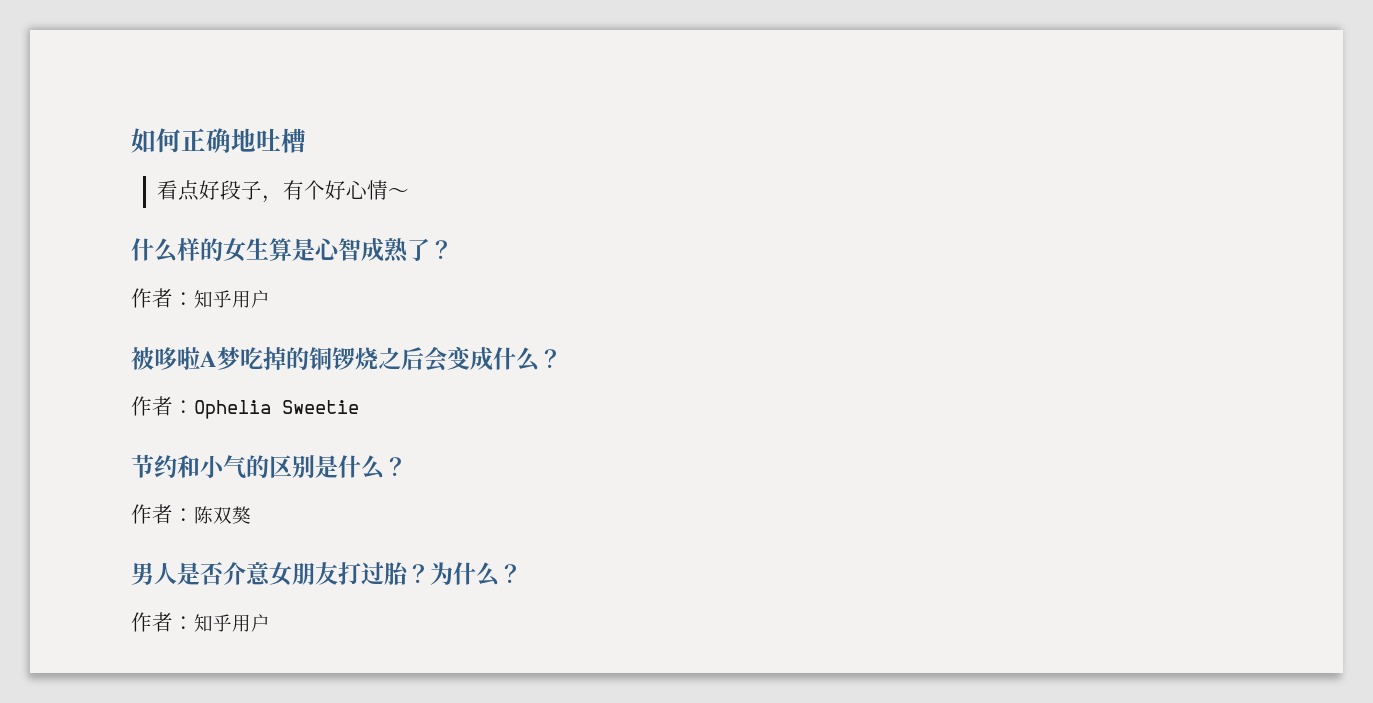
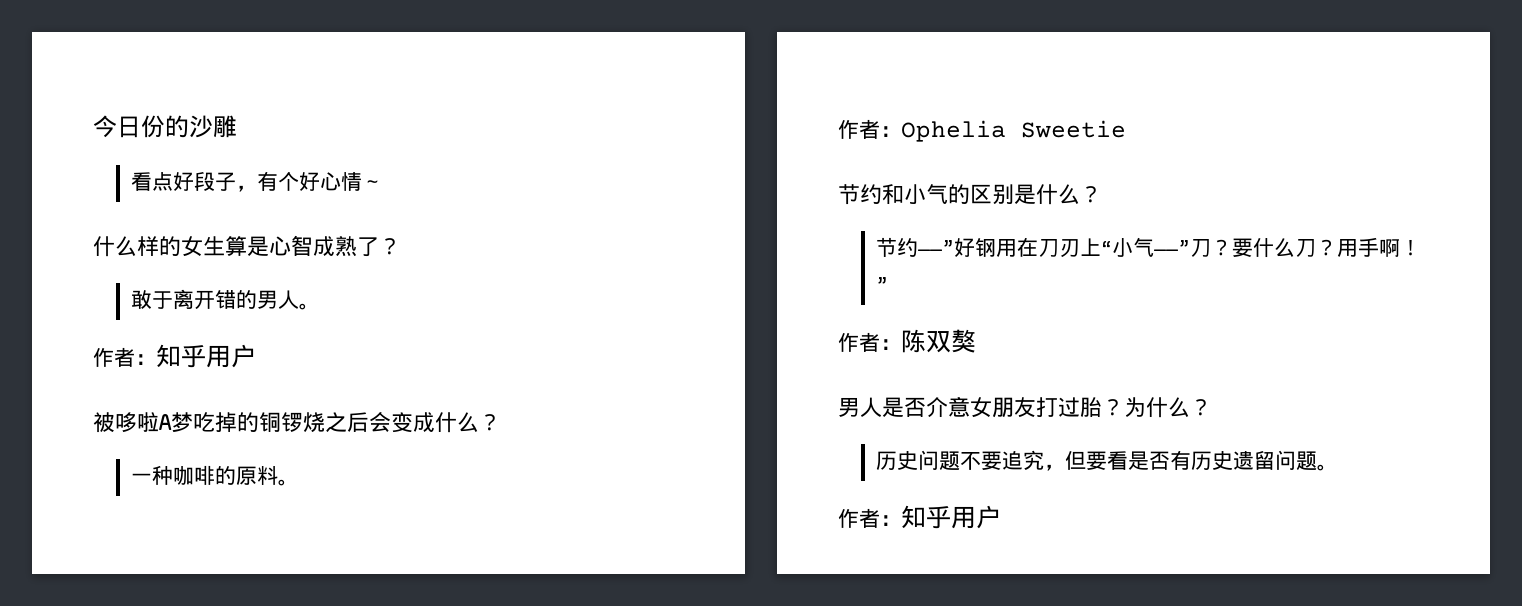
[131,128,306,153] 如何正确地吐槽 -> [93,115,237,138] 今日份的沙雕
(453, 249) none -> [130,289,320,310] // 敢于离开错的男人。
(562, 358) none -> [130,465,299,486] // 一种咖啡的原料。
(407, 466) none -> [875,237,1421,258] [875,277,888,292] // 节约——”好钢用在刀刃上“小气——”刀？要什么刀？用手啊！”
(522, 573) none -> [875,450,1338,471] // 历史问题不要追究，但要看是否有历史遗留问题。

